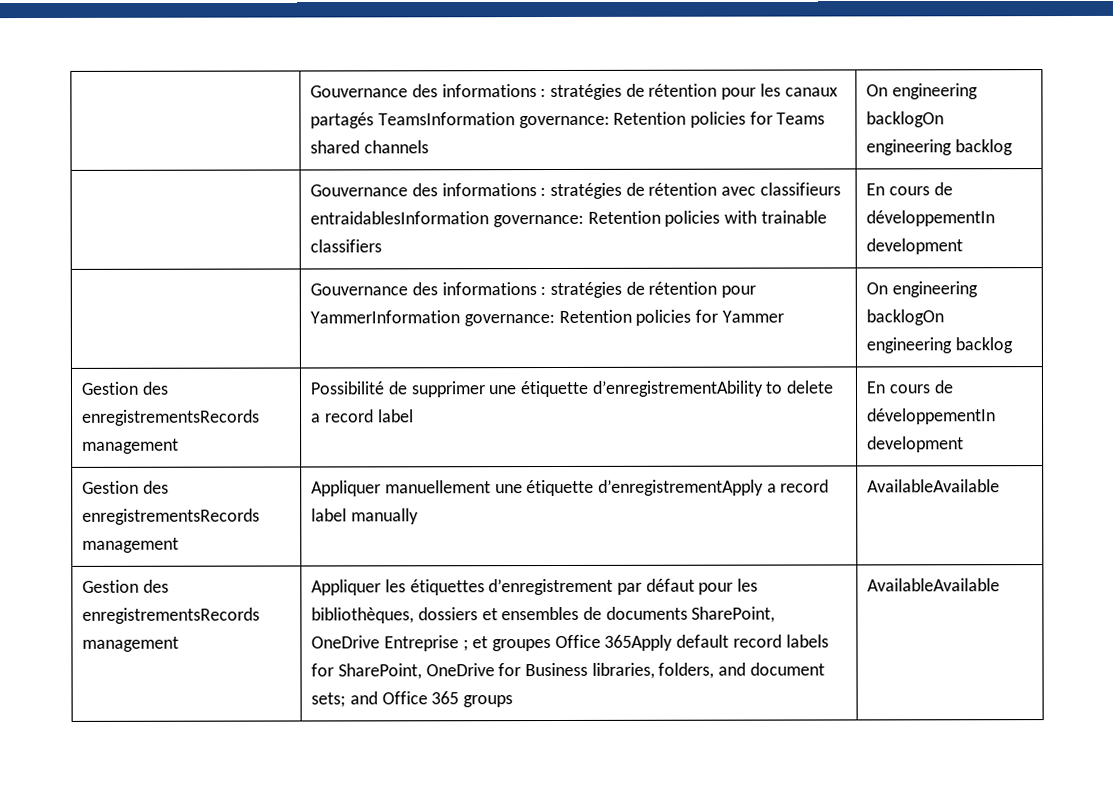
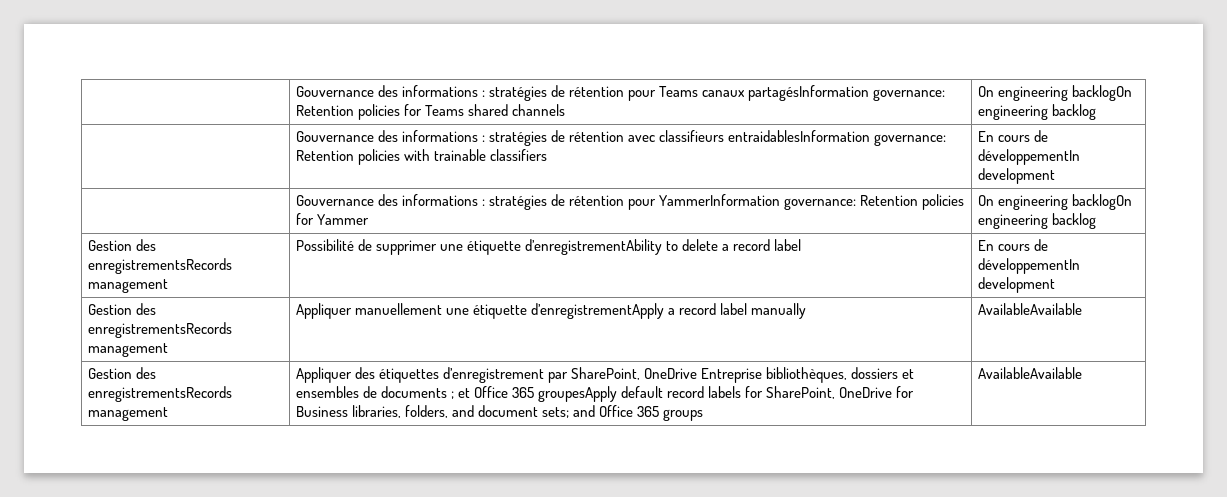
[310,83,838,101] [310,112,515,129] | Gouvernance des informations : stratégies de rétention pour les canaux partagés TeamsInformation -> [295,85,870,101] | Gouvernance des informations : stratégies de rétention pour Teams canaux partagésInformation
[384,579,406,593] les -> [354,367,375,379] des
[645,578,759,595] défaut pour les -> [570,367,762,383] SharePoint, OneDrive Entreprise
[691,606,776,623] [311,634,674,652] SharePoint, OneDrive Entreprise ; et groupes Office 365Apply -> [450,386,617,402] ; et Office 365 groupesApply

